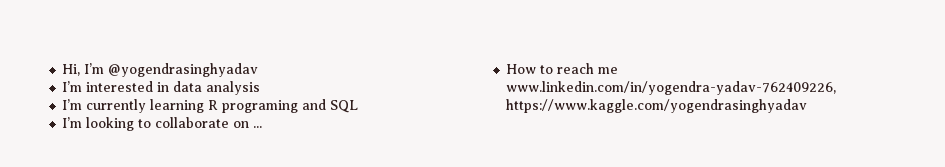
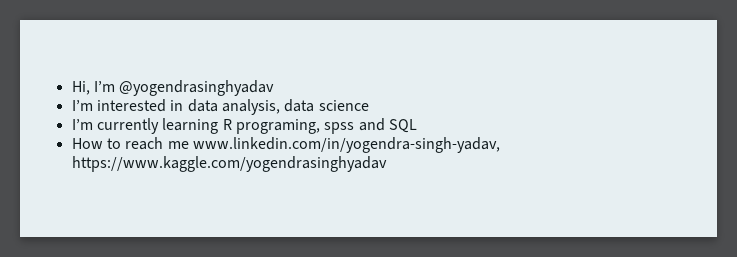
[206,81,261,95] analysis -> [221,99,369,115] analysis, data science
[222,100,299,113] programing -> [235,119,355,134] programing, spss
[62,117,263,131] // I’m looking to collaborate on ... -> (417, 126) none
[506,81,837,95] www.linkedin.com/in/yogendra-yadav-762409226, -> [192,137,500,153] www.linkedin.com/in/yogendra-singh-yadav,

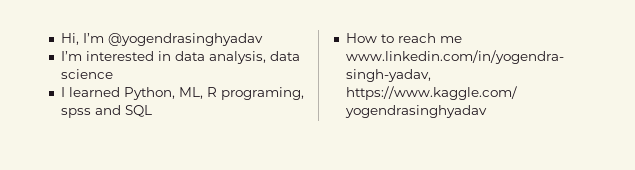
[71,118,219,134] I’m currently learning -> [60,87,203,100] I learned Python, ML,

